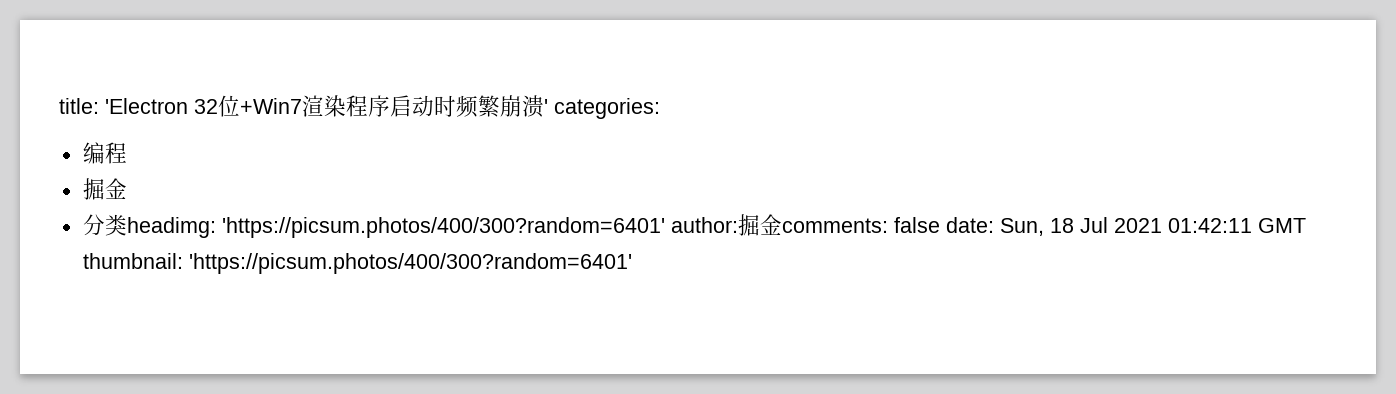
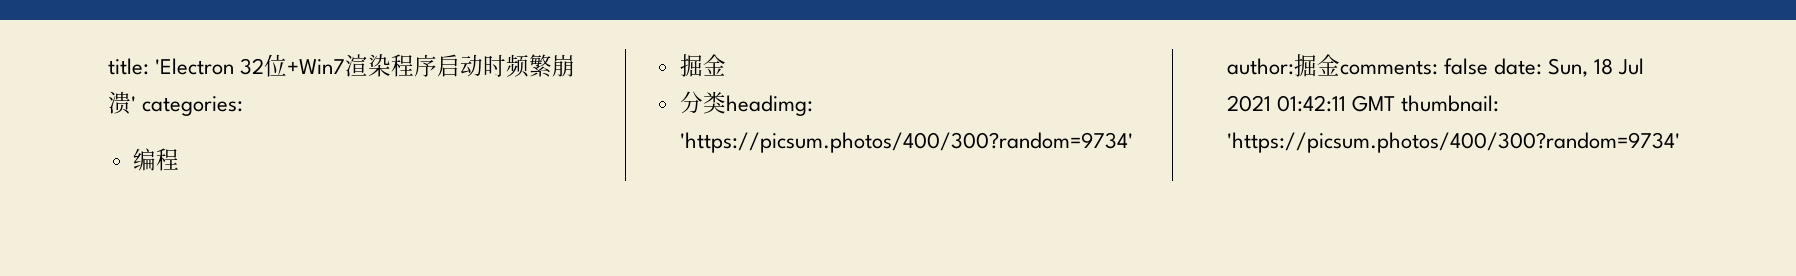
[221,217,665,238] 'https://picsum.photos/400/300?random=6401' -> [679,132,1133,153] 'https://picsum.photos/400/300?random=9734'
[188,253,632,274] 'https://picsum.photos/400/300?random=6401' -> [1226,132,1680,153] 'https://picsum.photos/400/300?random=9734'

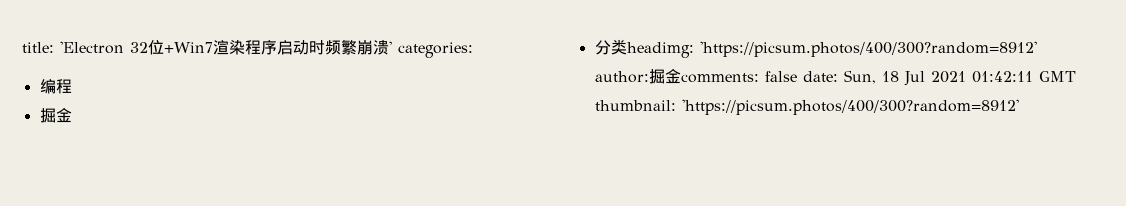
[679,132,1133,153] 'https://picsum.photos/400/300?random=9734' -> [699,41,1037,57] 'https://picsum.photos/400/300?random=8912'
[1226,132,1680,153] 'https://picsum.photos/400/300?random=9734' -> [681,99,1019,115] 'https://picsum.photos/400/300?random=8912'

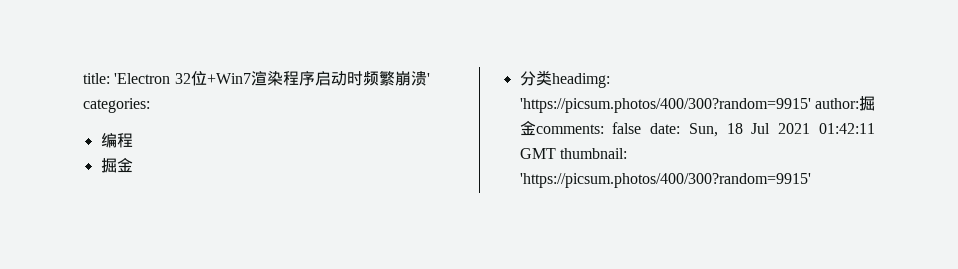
[699,41,1037,57] 'https://picsum.photos/400/300?random=8912' -> [519,98,811,113] 'https://picsum.photos/400/300?random=9915'
[681,99,1019,115] 'https://picsum.photos/400/300?random=8912' -> [519,173,811,188] 'https://picsum.photos/400/300?random=9915'

